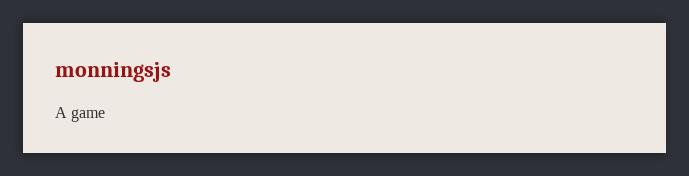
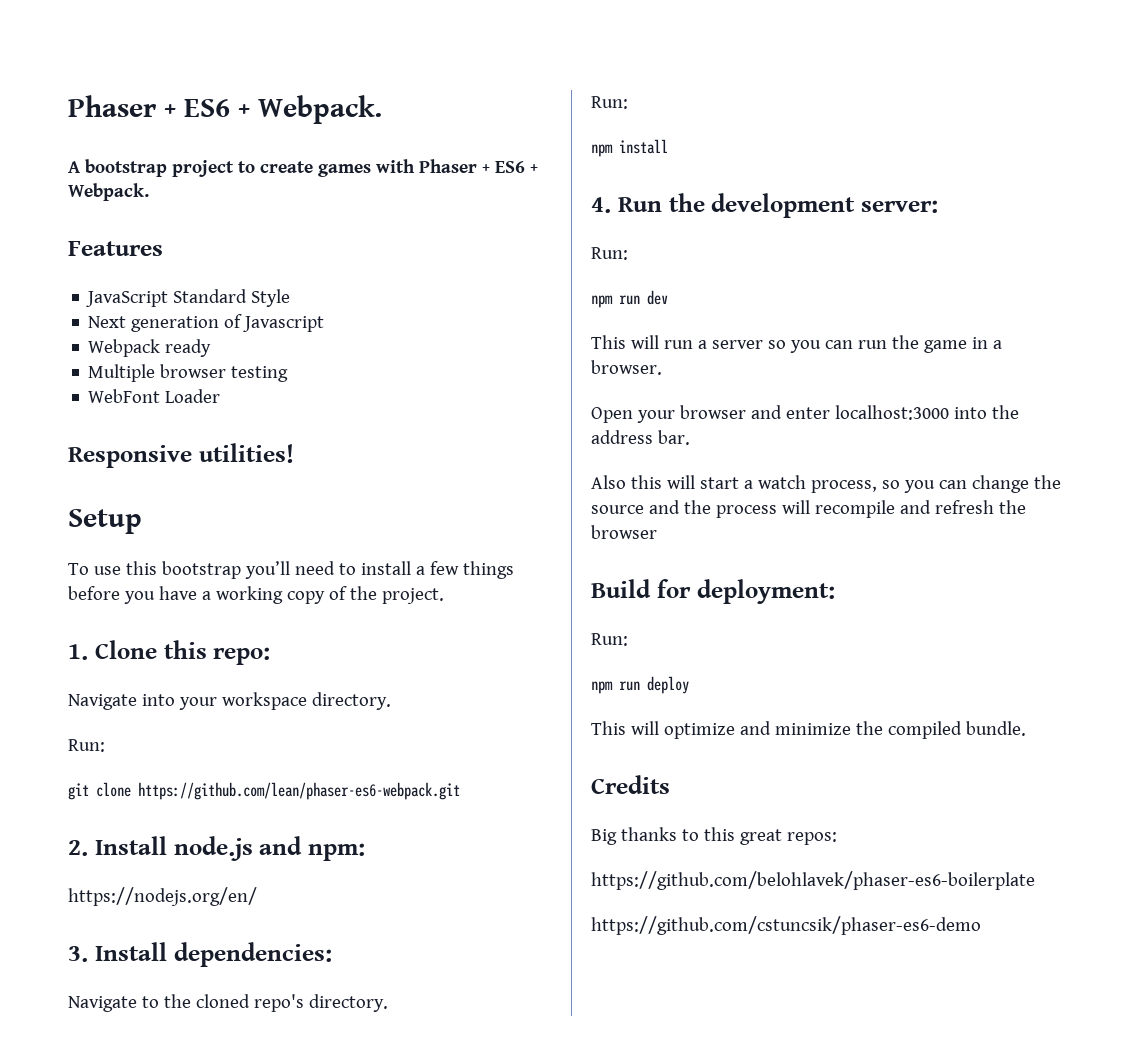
[55,62,171,82] [55,107,106,122] monningsjs // A game -> [68,95,382,124] [68,159,538,177] [68,183,149,201] [68,241,163,256] [86,289,291,307] [88,314,325,332] [88,339,212,357] [88,364,289,382] [88,389,221,403] [68,443,294,468] [68,509,142,534] [68,561,514,579] [68,586,444,604] [68,640,271,665] [68,692,391,710] [68,739,105,752] [68,782,460,800] [68,836,365,861] [68,887,257,906] [68,942,332,967] [68,994,388,1012] [591,96,628,109] [591,139,668,157] [591,193,938,218] [591,247,628,260] [591,290,668,308] [591,335,1002,353] [591,360,662,375] [591,405,1019,423] [591,430,690,445] [591,475,1061,493] [591,500,1026,518] [591,525,657,539] [591,579,835,604] [591,633,628,646] [591,676,689,694] [591,721,1026,739] [591,775,670,794] [591,827,837,845] [591,871,1035,890] [591,916,981,935] Phaser + ES6 + Webpack. // A bootstrap project to create games with Phaser + ES6 + Webpack. // Features // JavaScript Standard Style // Next generation of Javascript // Webpack ready // Multiple browser testing // WebFont Loader // Responsive utilities! // Setup // To use this bootstrap you’ll need to install a few things before you have a working copy of the project. // 1. Clone this repo: // Navigate into your workspace directory. // Run: // git clone https://github.com/lean/phaser-es6-webpack.git // 2. Install node.js and npm: // https://nodejs.org/en/ // 3. Install dependencies: // Navigate to the cloned repo's directory. // Run: // npm install // 4. Run the development server: // Run: // npm run dev // This will run a server so you can run the game in a browser. // Open your browser and enter localhost:3000 into the address bar. // Also this will start a watch process, so you can change the source and the process will recompile and refresh the browser // Build for deployment: // Run: // npm run deploy // This will optimize and minimize the compiled bundle. // Credits // Big thanks to this great repos: // https://github.com/belohlavek/phaser-es6-boilerplate // https://github.com/cstuncsik/phaser-es6-demo

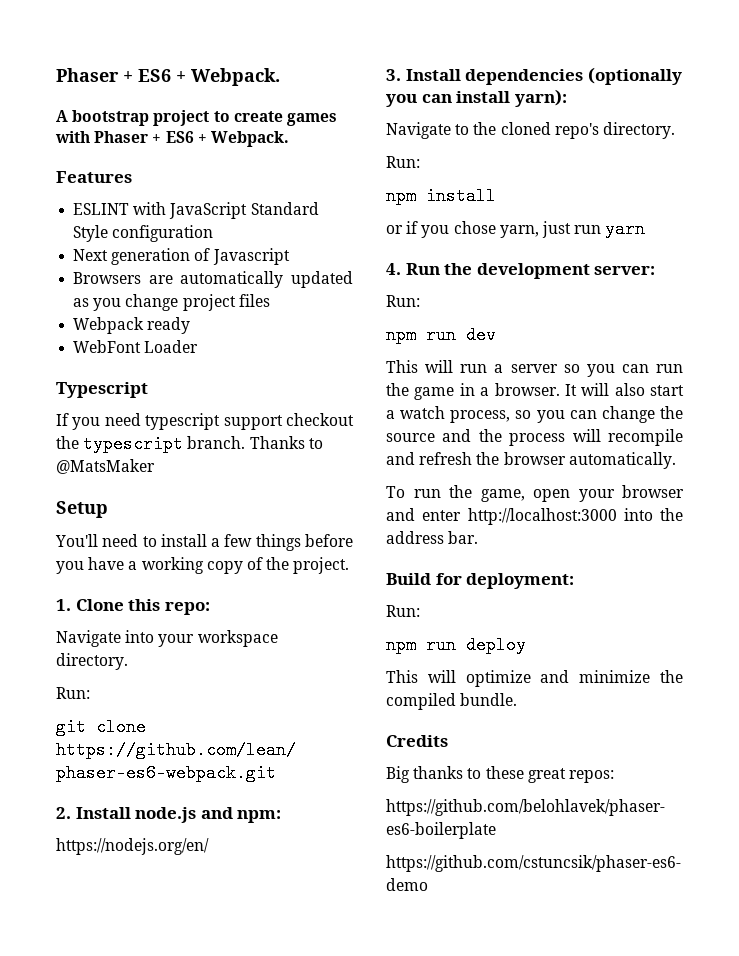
(163, 248) none -> [73,202,167,215] ESLINT with
(291, 298) none -> [112,225,214,242] configuration
(325, 324) none -> [73,271,353,288] [73,294,270,311] // Browsers are automatically updated as you change project files
[88,364,289,382] // Multiple browser testing -> (191, 325) none
[68,443,294,468] [68,509,142,534] [68,561,290,579] Responsive utilities! // Setup // To use this bootstrap you’ll -> [56,382,148,398] [56,413,354,430] [56,435,323,453] [56,459,155,474] [56,501,108,518] [55,534,98,547] Typescript // If you need typescript support checkout the typescript branch. Thanks to @MatsMaker // Setup // You'll
[173,942,332,967] dependencies: -> [465,67,682,85] [386,89,567,107] dependencies (optionally you can install yarn):
(668, 146) none -> [386,220,646,238] // or if you chose yarn, just run yarn
[591,405,1019,423] [591,430,690,445] [591,475,695,489] // Open your browser and enter localhost:3000 into the address bar. // Also this will -> [564,383,645,396] It will also
(657, 532) none -> [568,452,676,469] [386,485,684,502] [386,508,683,525] [386,531,479,544] automatically. // To run the game, open your browser and enter http://localhost:3000 into the address bar.
[703,827,735,841] this -> [485,766,524,779] these

